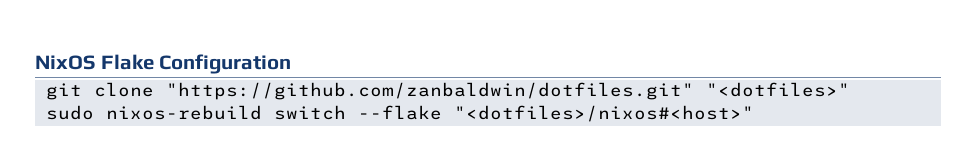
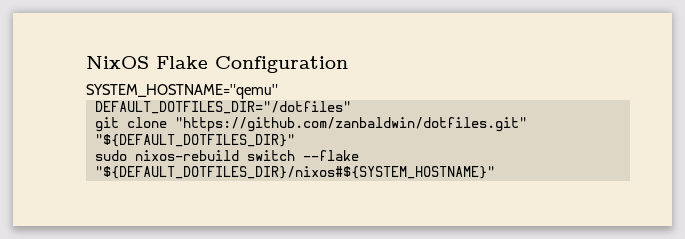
(292, 64) none -> [86,84,278,99] [94,101,351,114] // SYSTEM_HOSTNAME="qemu" // DEFAULT_DOTFILES_DIR="/dotfiles"
[705,82,850,97] "<dotfiles>" -> [94,134,295,147] "${DEFAULT_DOTFILES_DIR}"
[453,105,754,122] "<dotfiles>/nixos#<host>" -> [94,166,495,179] "${DEFAULT_DOTFILES_DIR}/nixos#${SYSTEM_HOSTNAME}"

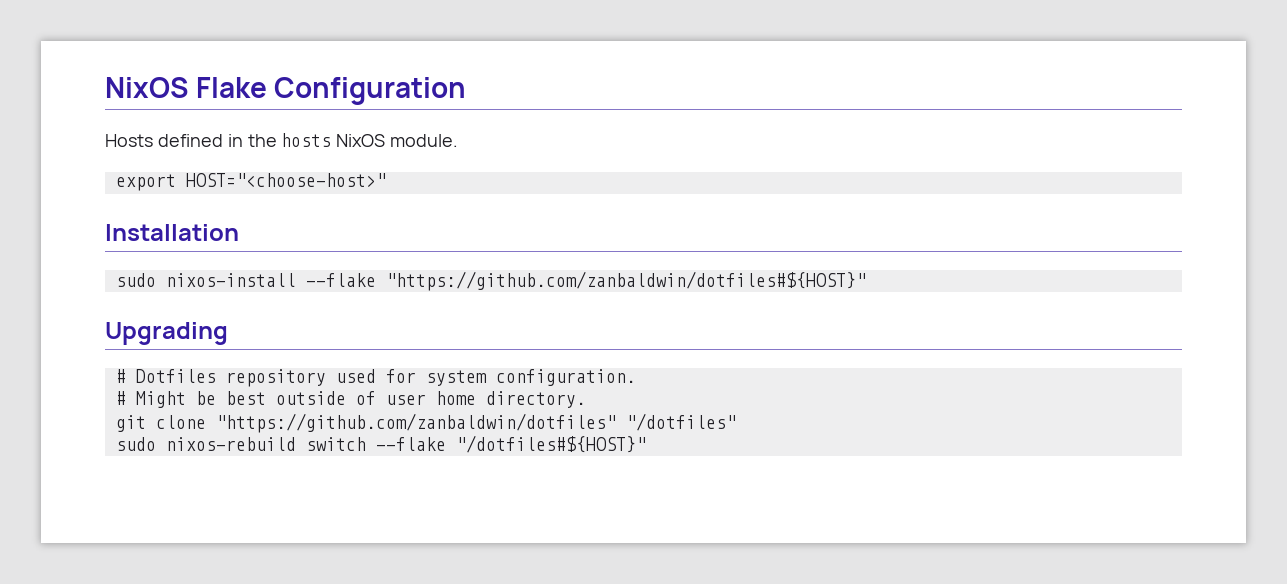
[86,84,278,99] [94,101,351,114] SYSTEM_HOSTNAME="qemu" // DEFAULT_DOTFILES_DIR="/dotfiles" -> [105,133,459,147] [115,173,386,191] [105,224,239,241] [115,271,866,291] [105,322,228,345] [115,369,636,387] [115,391,586,408] Hosts defined in the hosts NixOS module. // export HOST="<choose-host>" // Installation // sudo nixos-install --flake "https://github.com/zanbaldwin/dotfiles#${HOST}" // Upgrading // # Dotfiles repository used for system configuration. // # Might be best outside of user home directory.
[174,117,527,132] [94,134,295,147] "https://github.com/zanbaldwin/dotfiles.git" "${DEFAULT_DOTFILES_DIR}" -> [215,413,736,433] "https://github.com/zanbaldwin/dotfiles" "/dotfiles"
[94,166,495,179] "${DEFAULT_DOTFILES_DIR}/nixos#${SYSTEM_HOSTNAME}" -> [455,435,646,453] "/dotfiles#${HOST}"

